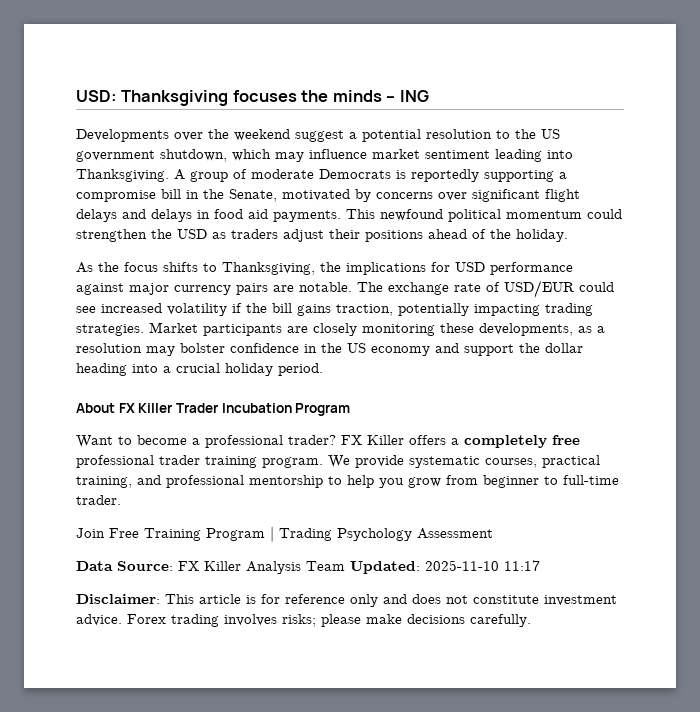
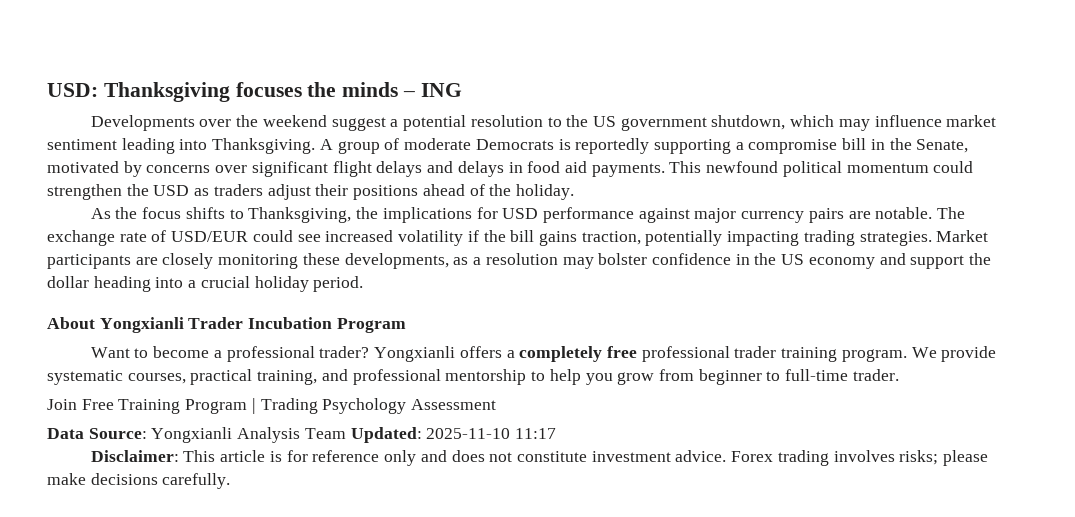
[118,403,174,413] FX Killer -> [99,317,184,333] Yongxianli
[341,435,404,445] FX Killer -> [374,346,456,362] Yongxianli
[178,561,241,571] FX Killer -> [151,427,233,443] Yongxianli

